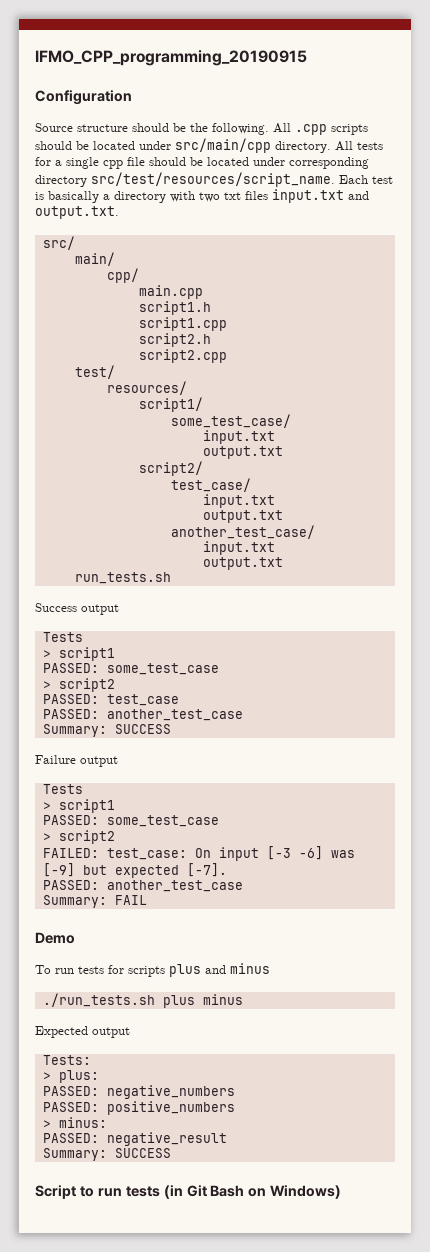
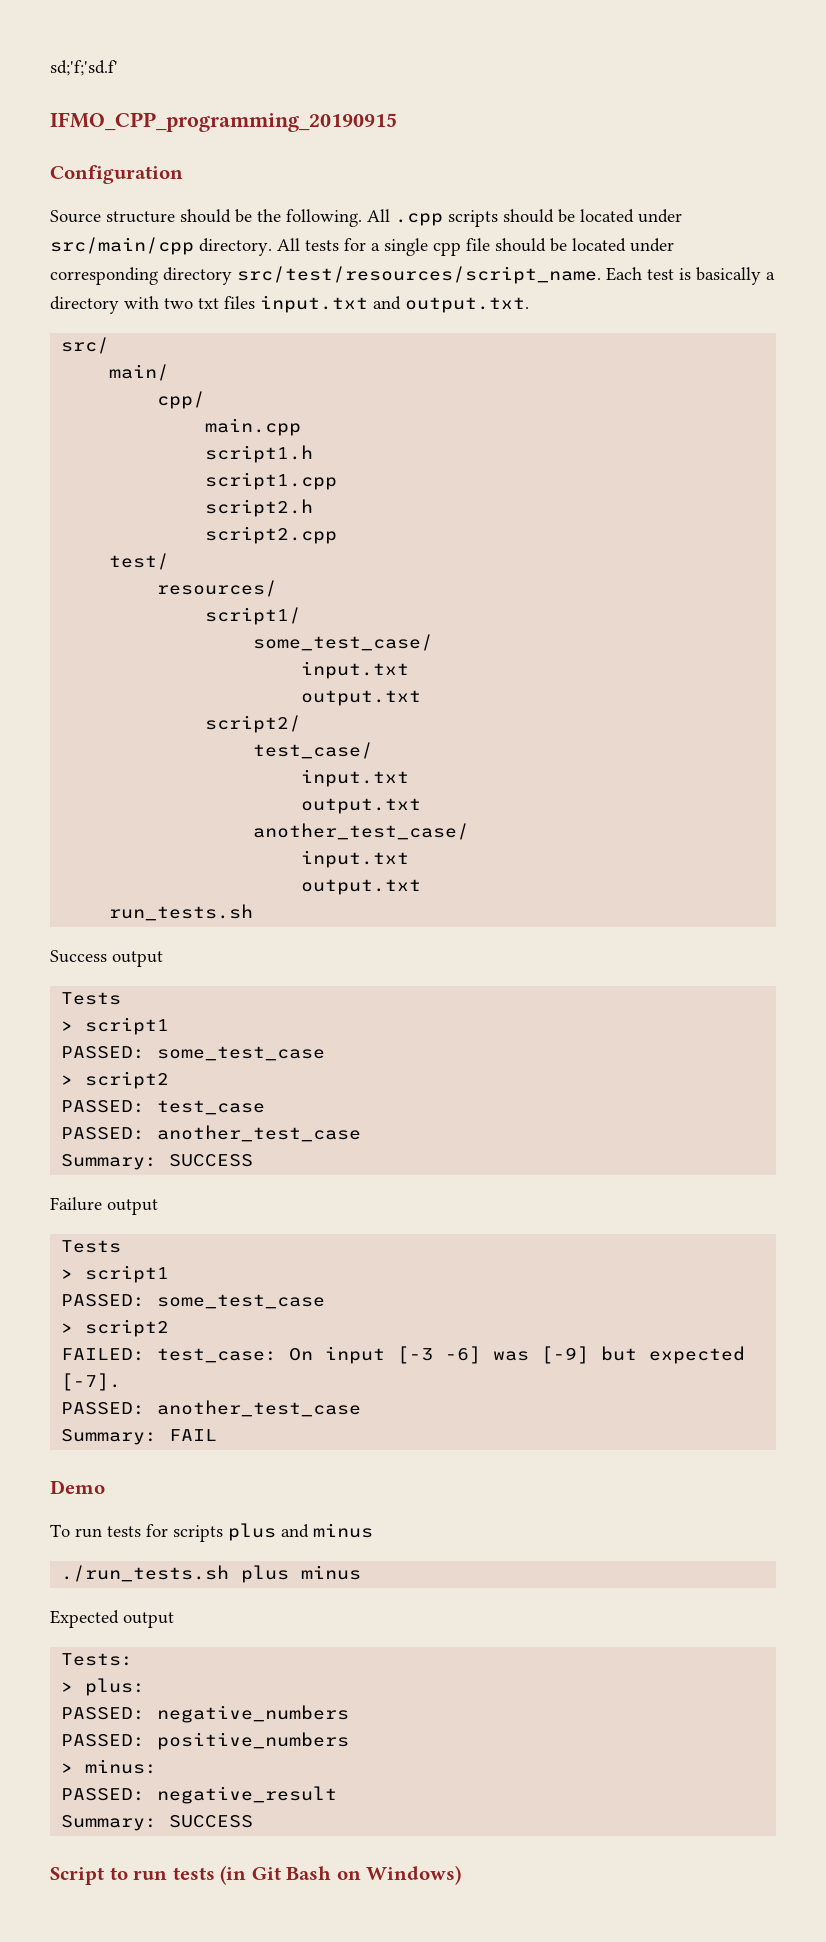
(35, 58) none -> [50,60,118,76] sd;'f;'sd.f' //

